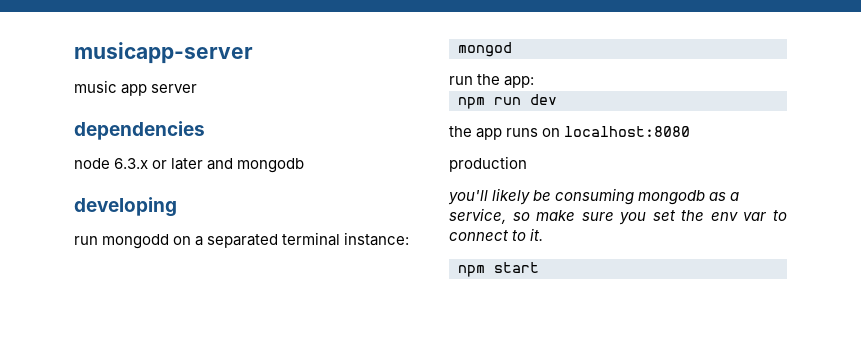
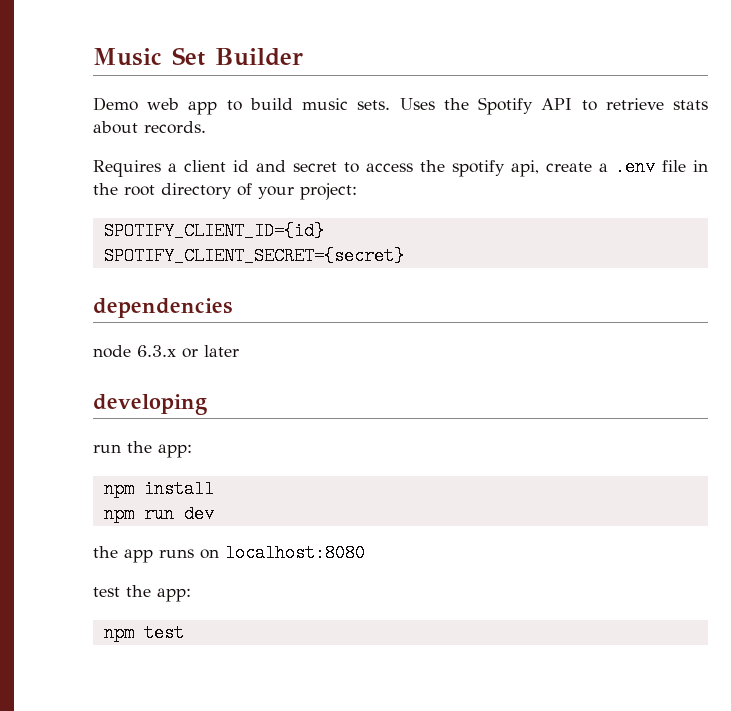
[74,42,253,64] [74,80,198,96] musicapp-server // music app server -> [93,47,303,66] [93,97,708,115] [93,121,206,134] [93,158,708,177] [93,183,357,200] [103,222,324,240] [103,247,404,265] Music Set Builder // Demo web app to build music sets. Uses the Spotify API to retrieve stats about records. // Requires a client id and secret to access the spotify api, create a .env file in the root directory of your project: // SPOTIFY_CLIENT_ID={id} // SPOTIFY_CLIENT_SECRET={secret}
[207,158,305,173] and mongodb -> (239, 351) none
[74,232,410,249] [458,42,512,57] // run mongodd on a separated terminal instance: // mongod -> (207, 404) none
(535, 82) none -> [103,480,214,498] // npm install
[449,156,527,172] [448,188,740,205] [449,208,787,225] [449,228,544,241] [458,262,539,277] production // you'll likely be consuming mongodb as a service, so make sure you set the env var to connect to it. // npm start -> [93,585,191,602] [103,624,184,642] test the app: // npm test

